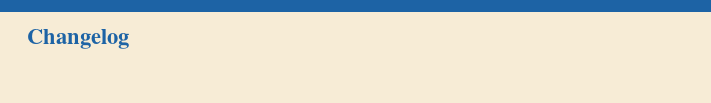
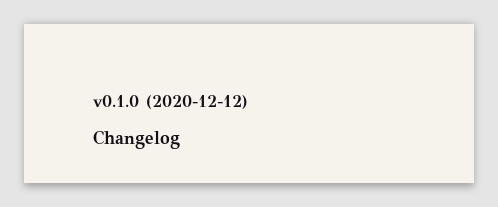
(27, 39) none -> [93,95,248,109] v0.1.0 (2020-12-12) //

